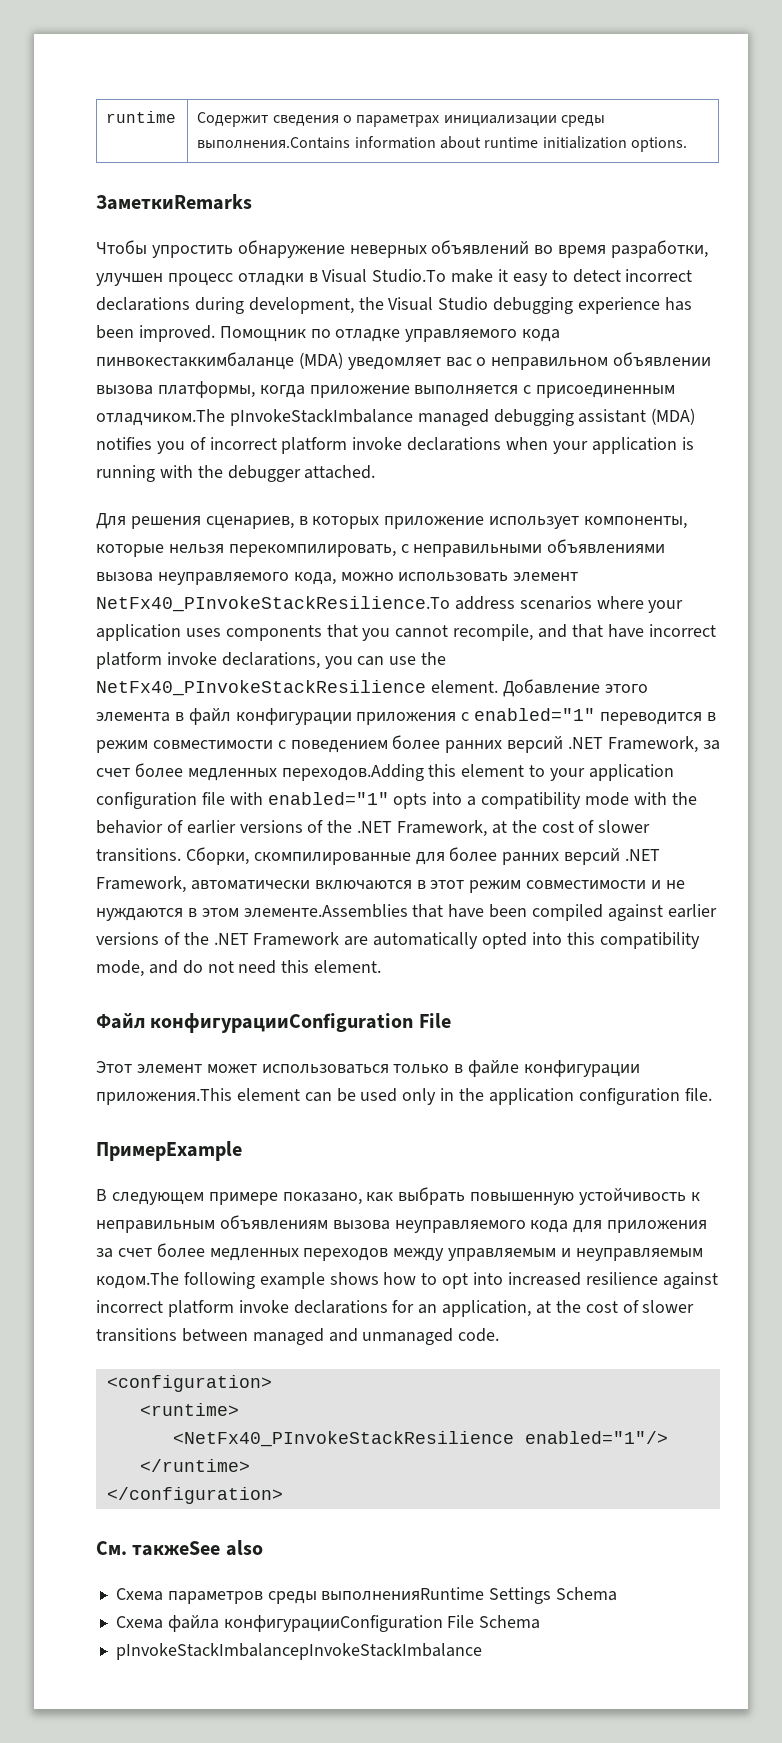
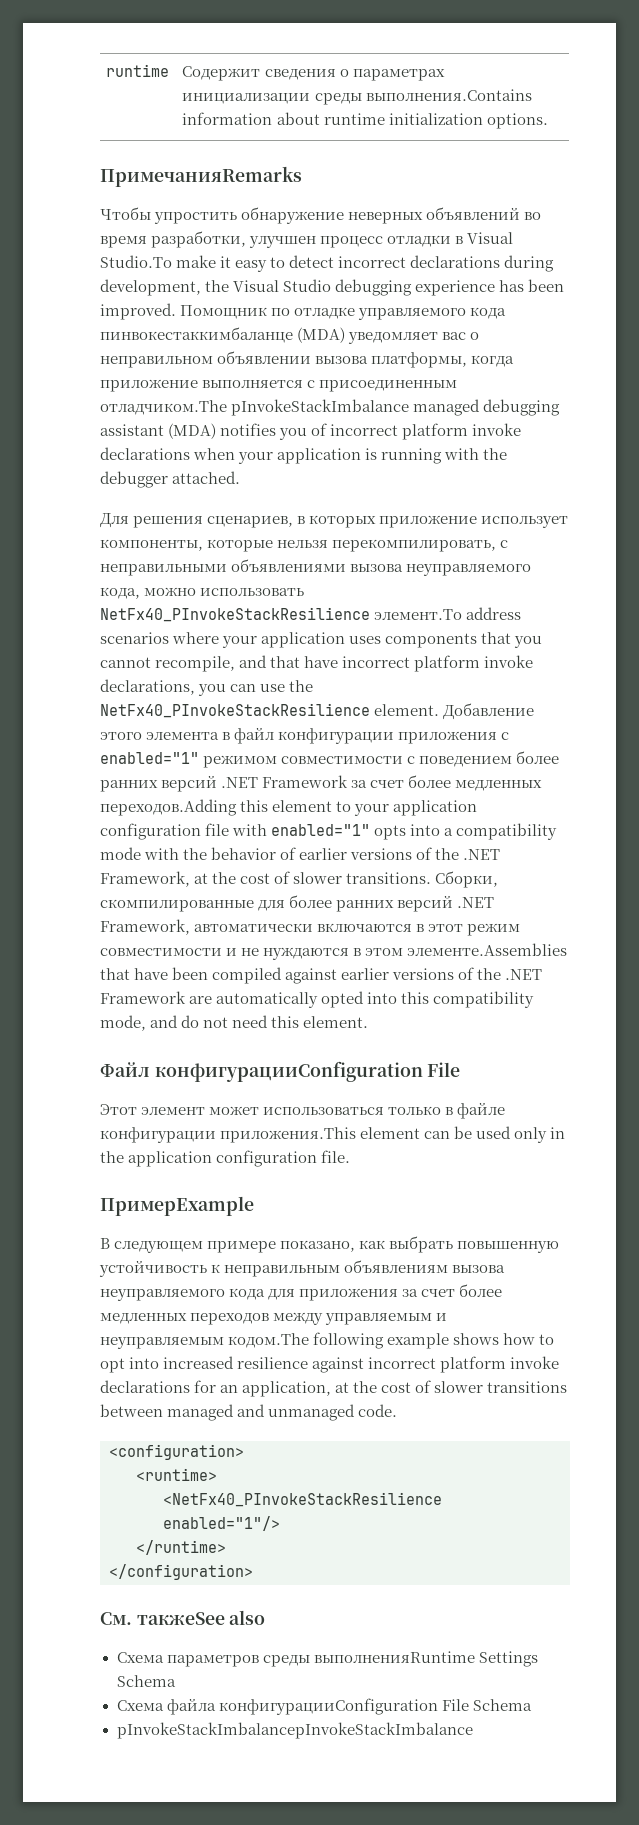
[96,194,252,210] ЗаметкиRemarks -> [100,166,302,187] ПримечанияRemarks
[513,572,579,582] [96,596,450,612] элемент NetFx40_PInvokeStackResilience.To -> [100,607,463,622] NetFx40_PInvokeStackResilience элемент.To
[600,712,716,725] [96,740,148,753] переводится в режим -> [203,755,278,768] режимом
[607,736,698,753] Framework, -> [262,775,349,788] Framework

